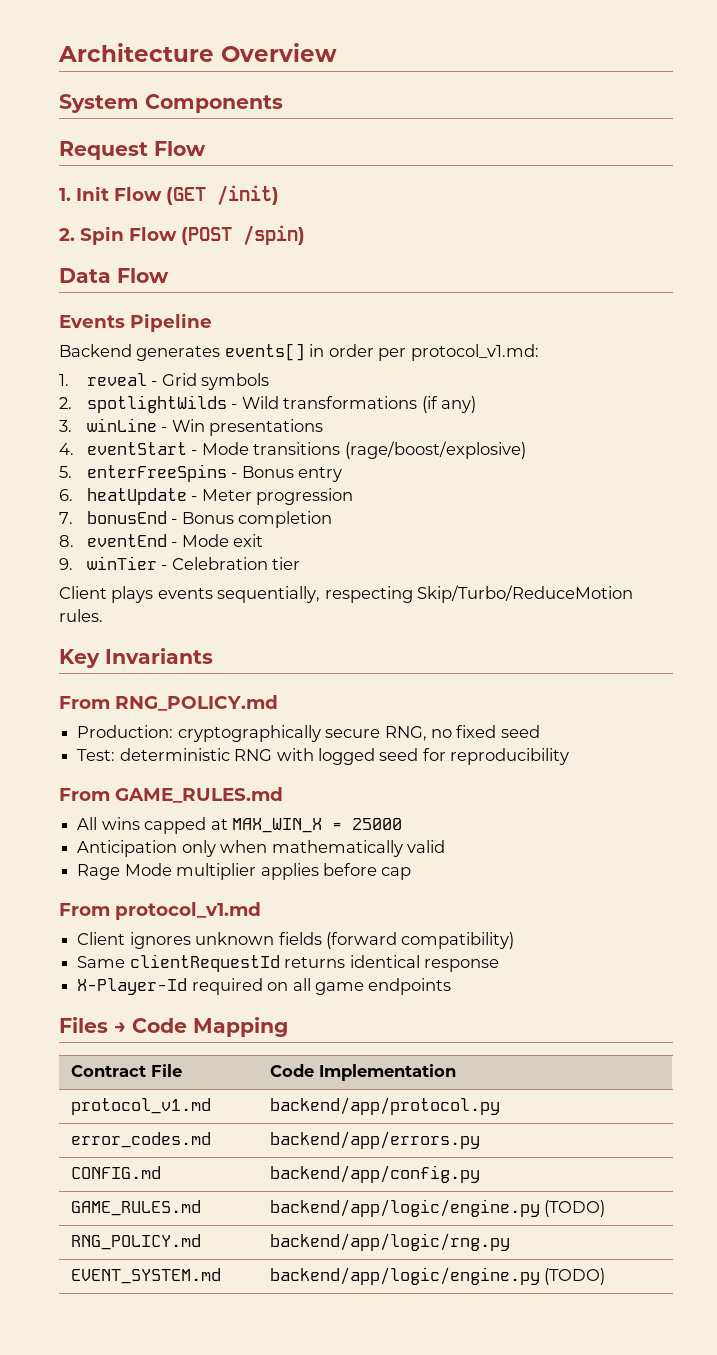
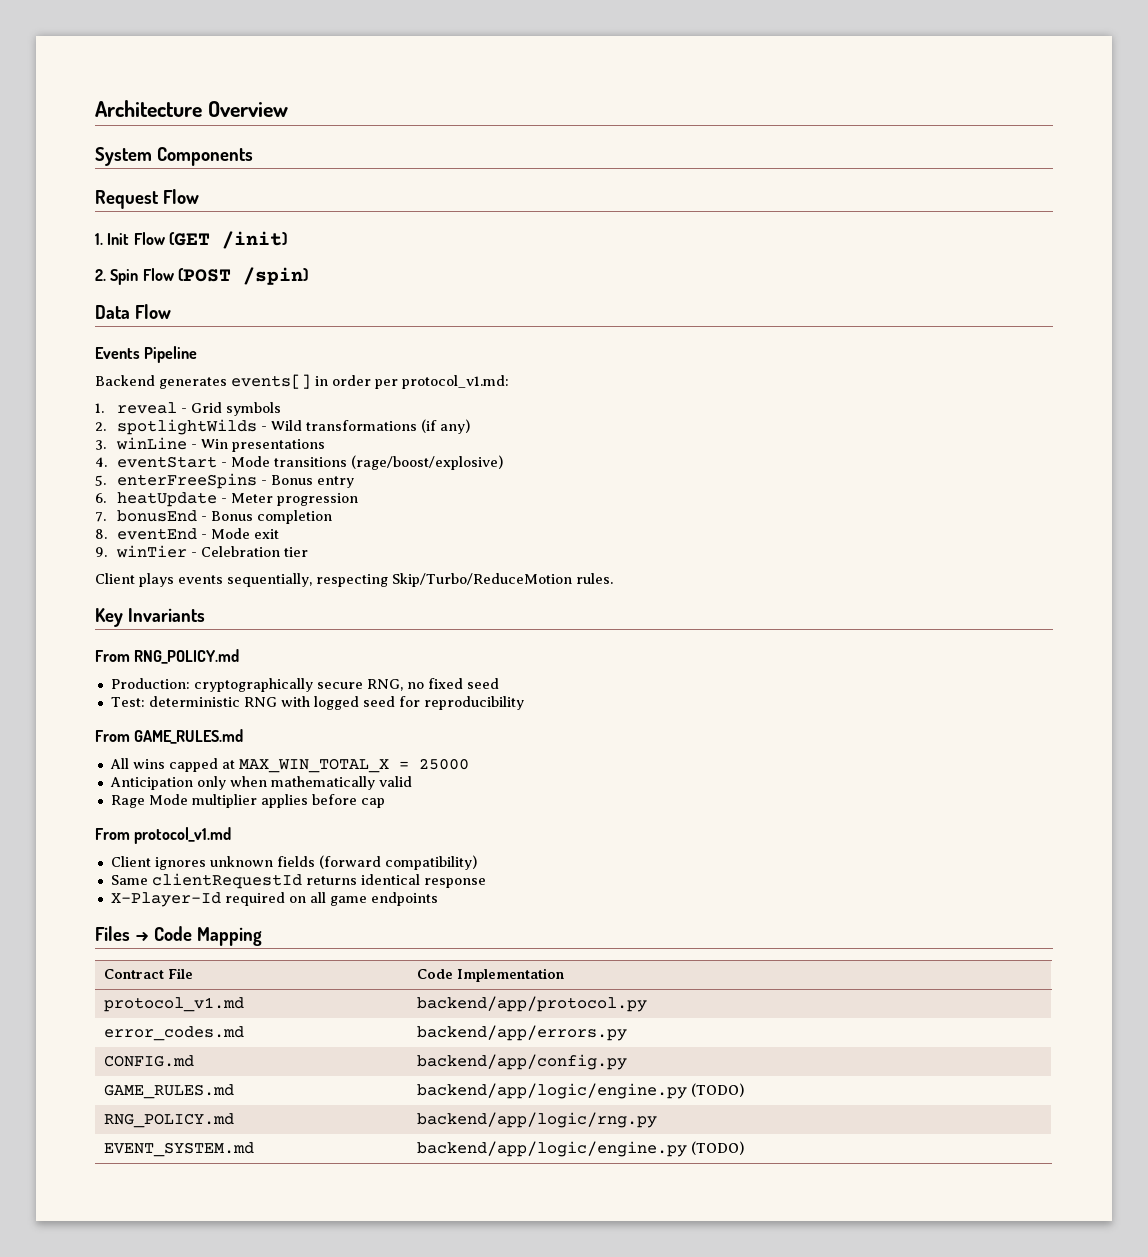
[231,818,322,833] MAX_WIN_X -> [238,758,389,773] MAX_WIN_TOTAL_X

